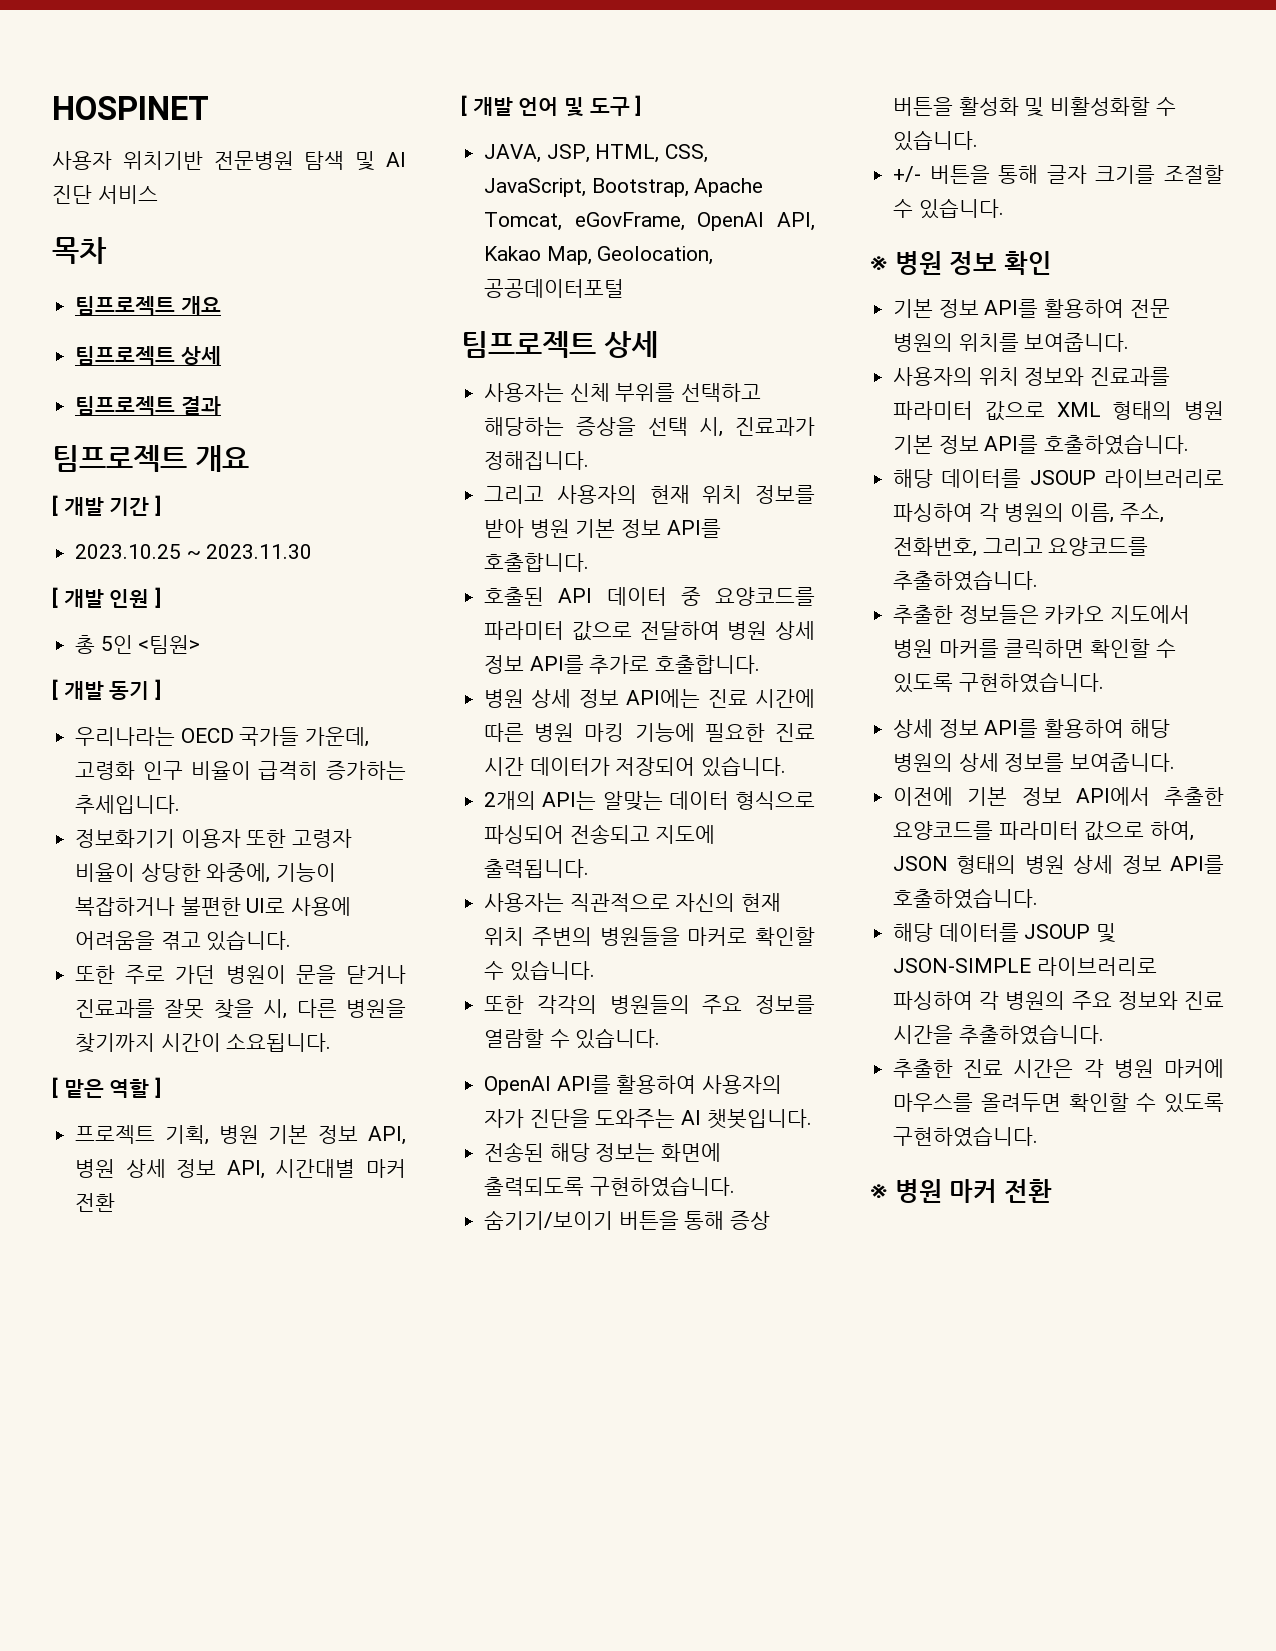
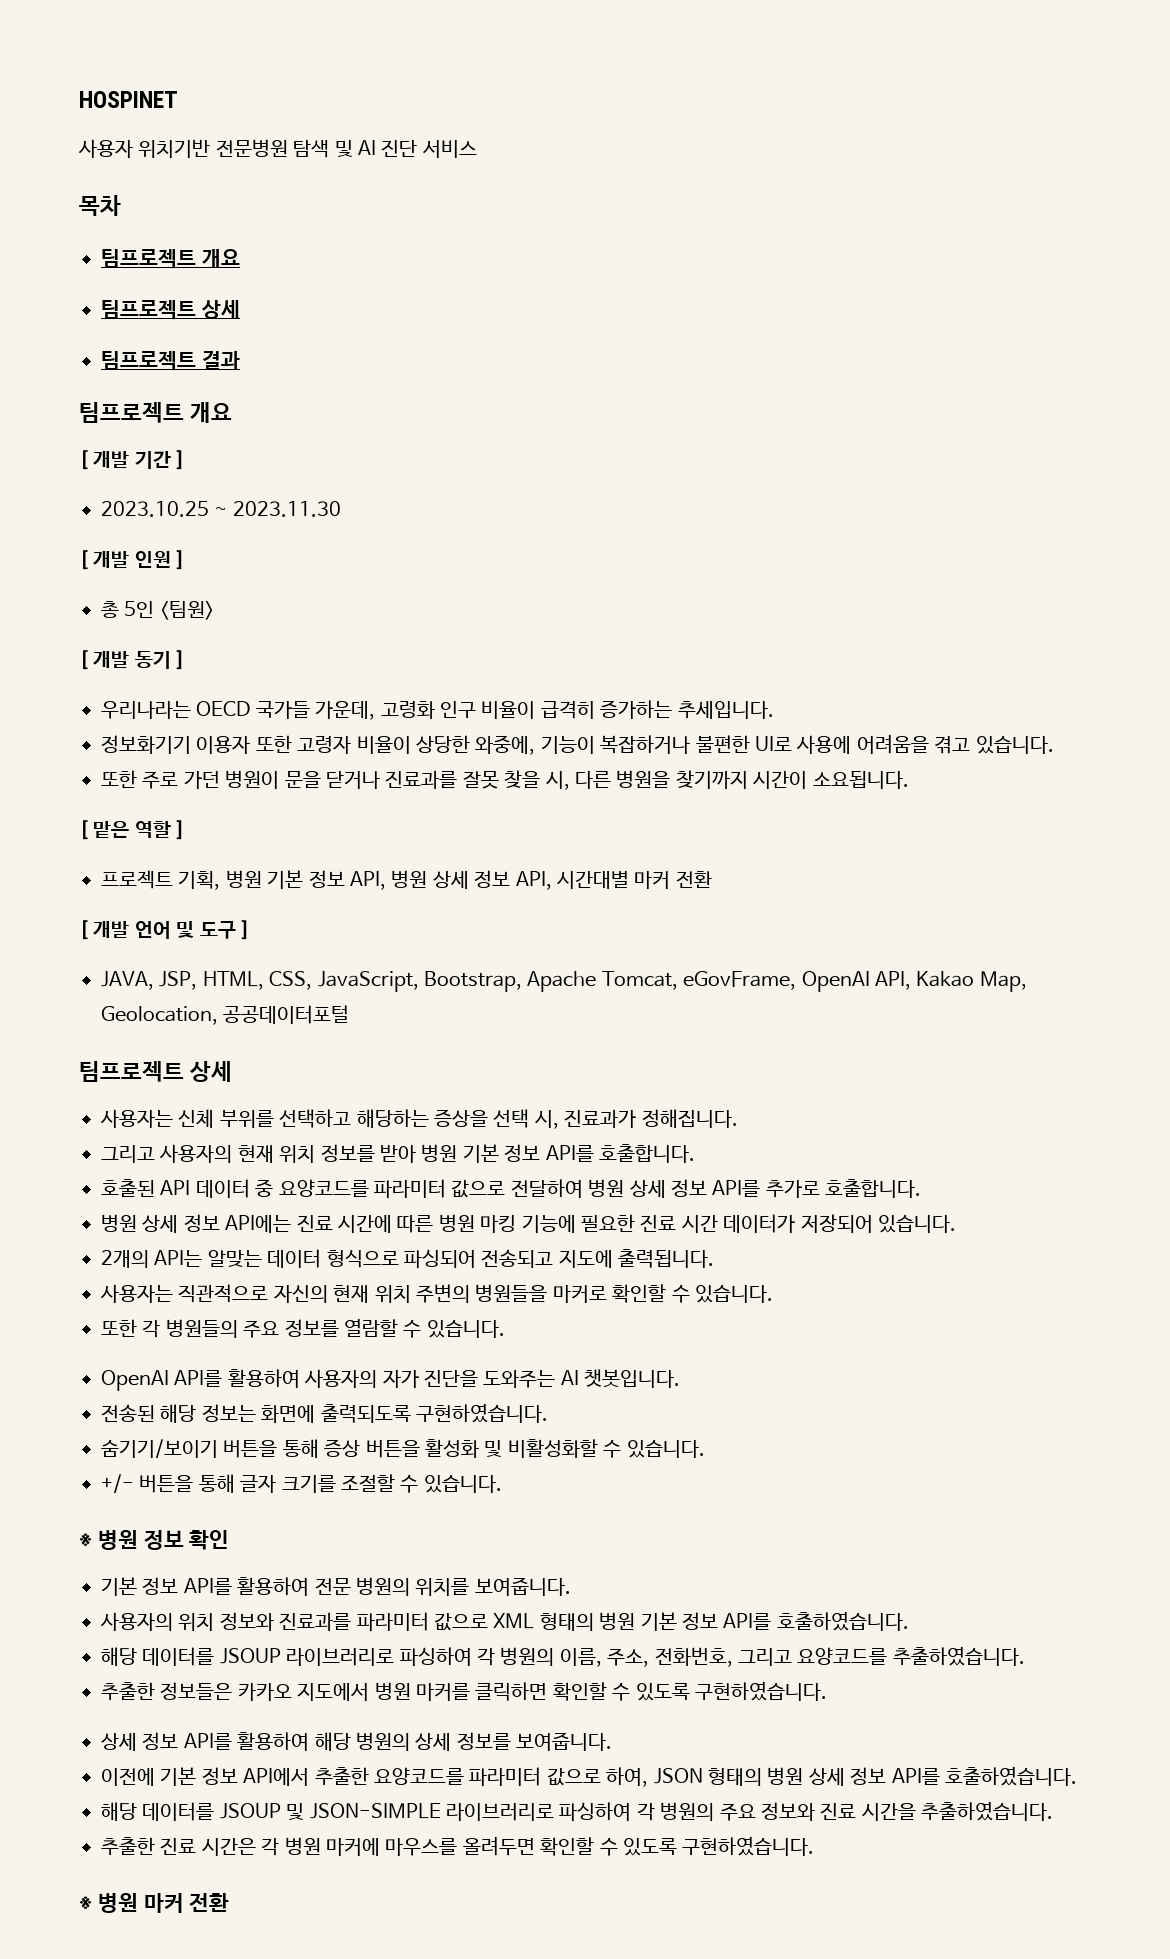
[536,995,597,1014] 각각의 -> [142,1320,161,1338] 각

